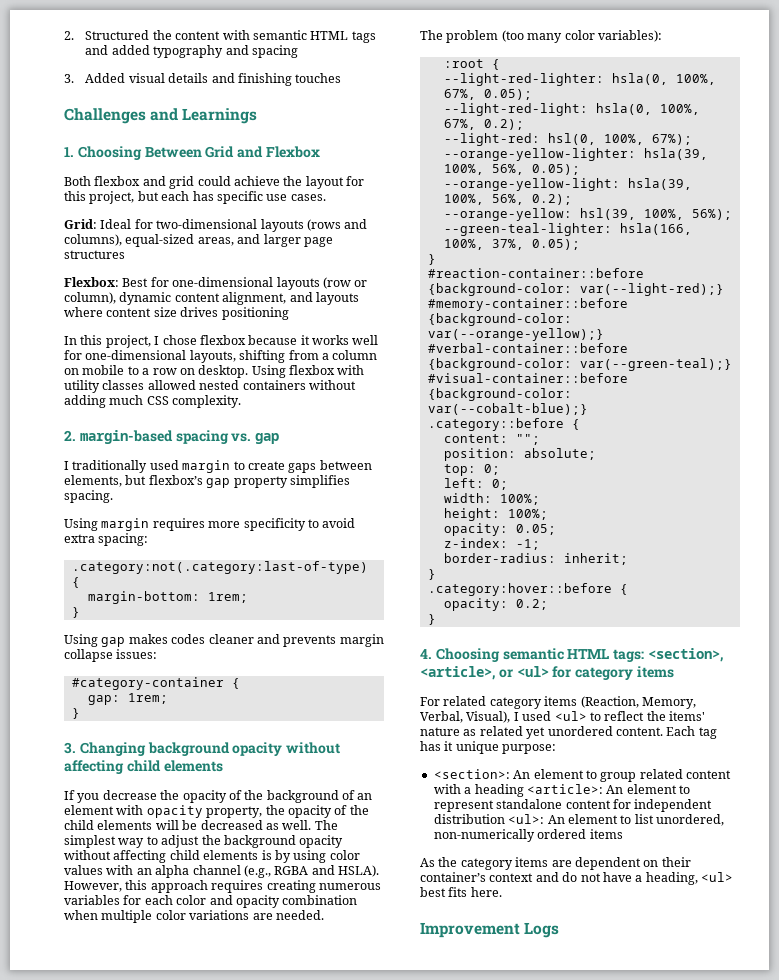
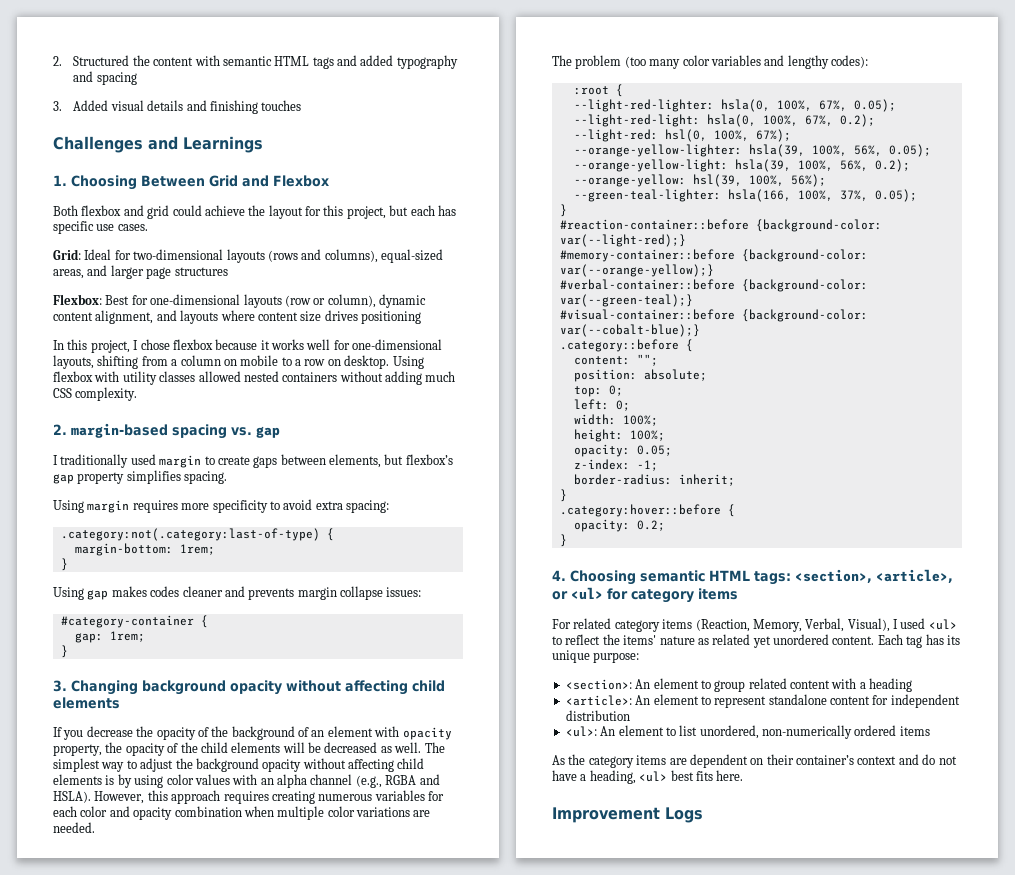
[597,30,662,42] variables): -> [710,55,868,69] variables and lengthy codes):
[444,741,454,751] it -> [946,635,960,645] its
(524, 790) none -> (913, 685) //
(505, 819) none -> (630, 715) //

